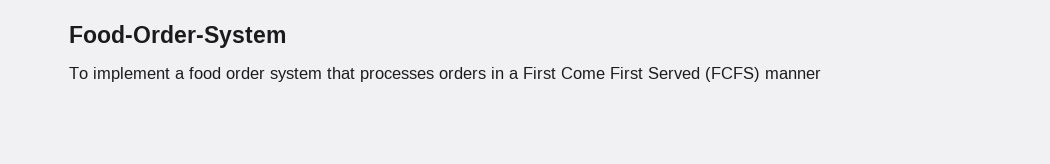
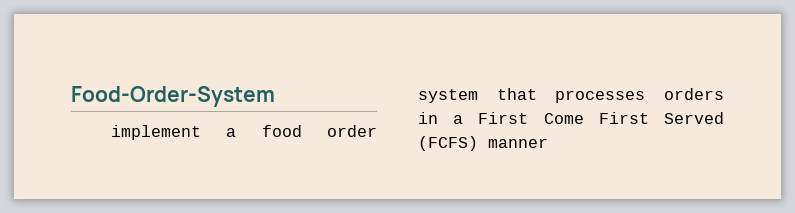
[69,67,88,79] To -> (275, 96) none

